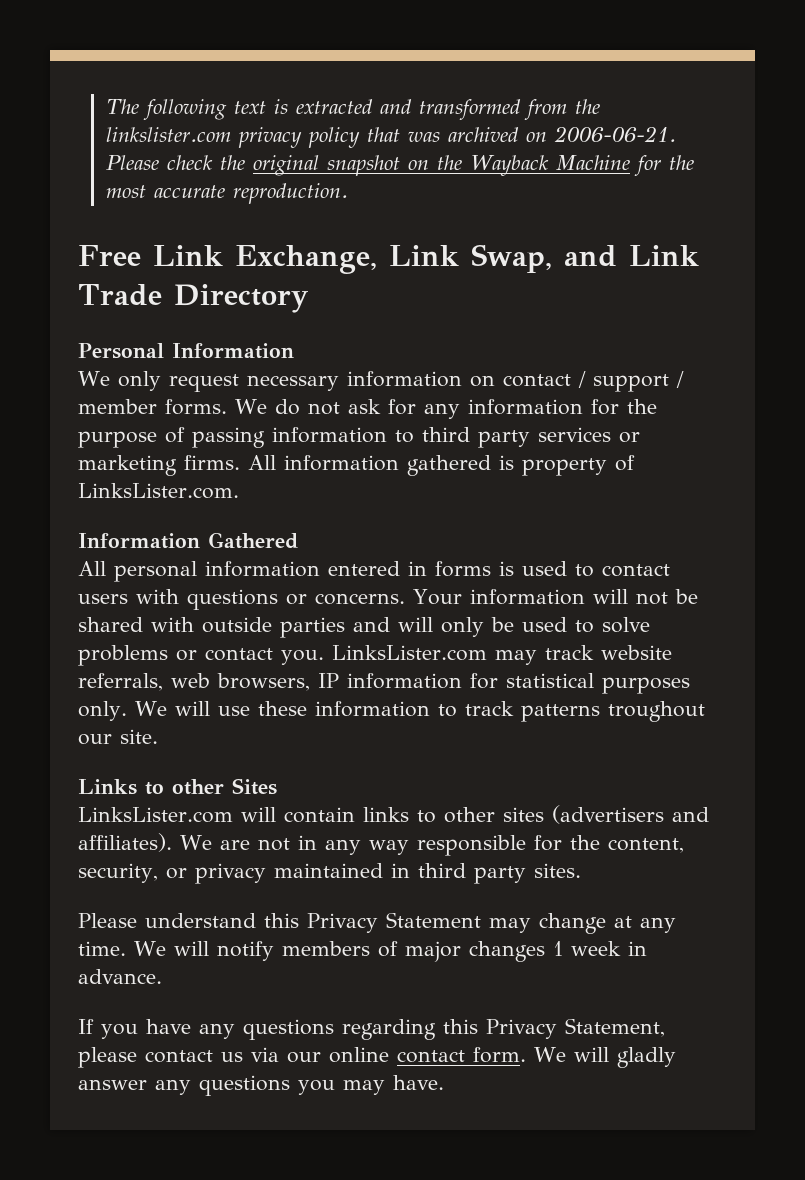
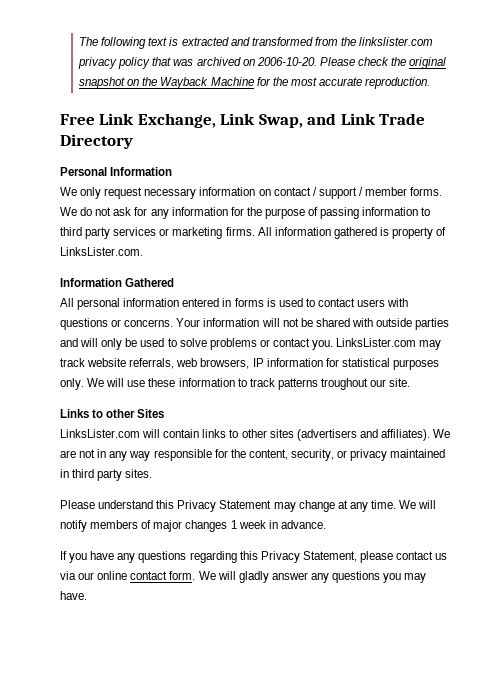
[553,126,676,142] 2006-06-21. -> [256,57,317,66] 2006-10-20.

